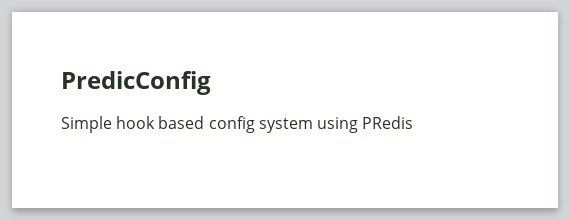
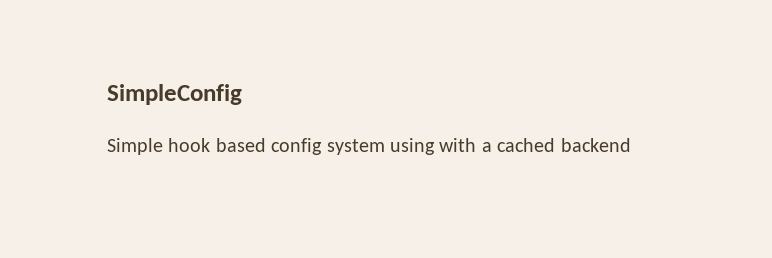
[61,71,211,95] PredicConfig -> [107,84,242,105] SimpleConfig
[362,116,414,129] PRedis -> [439,138,631,152] with a cached backend

